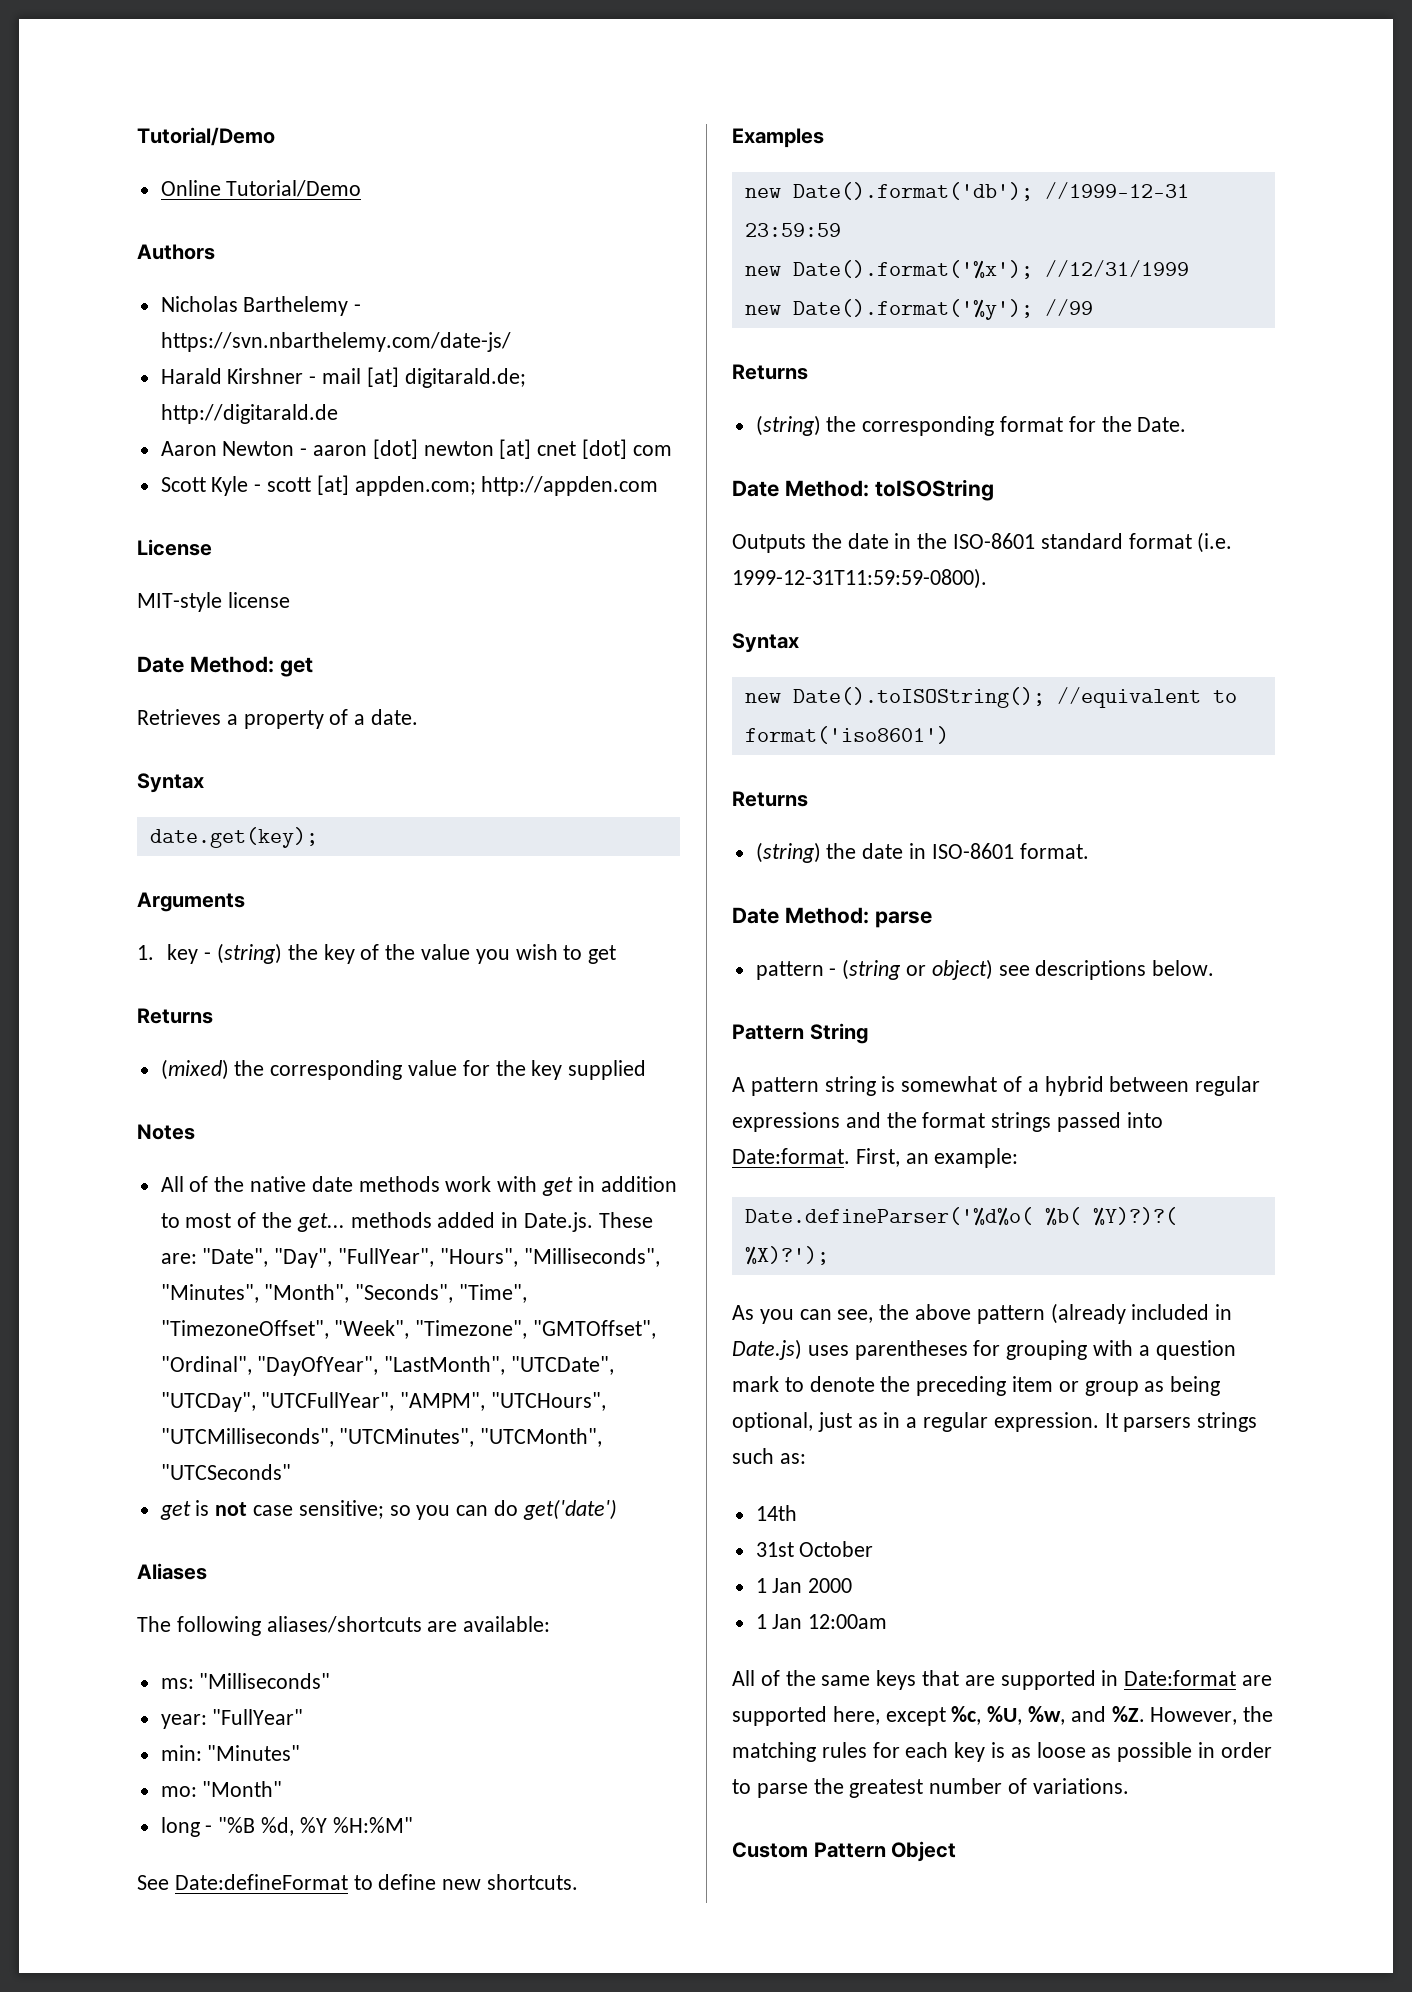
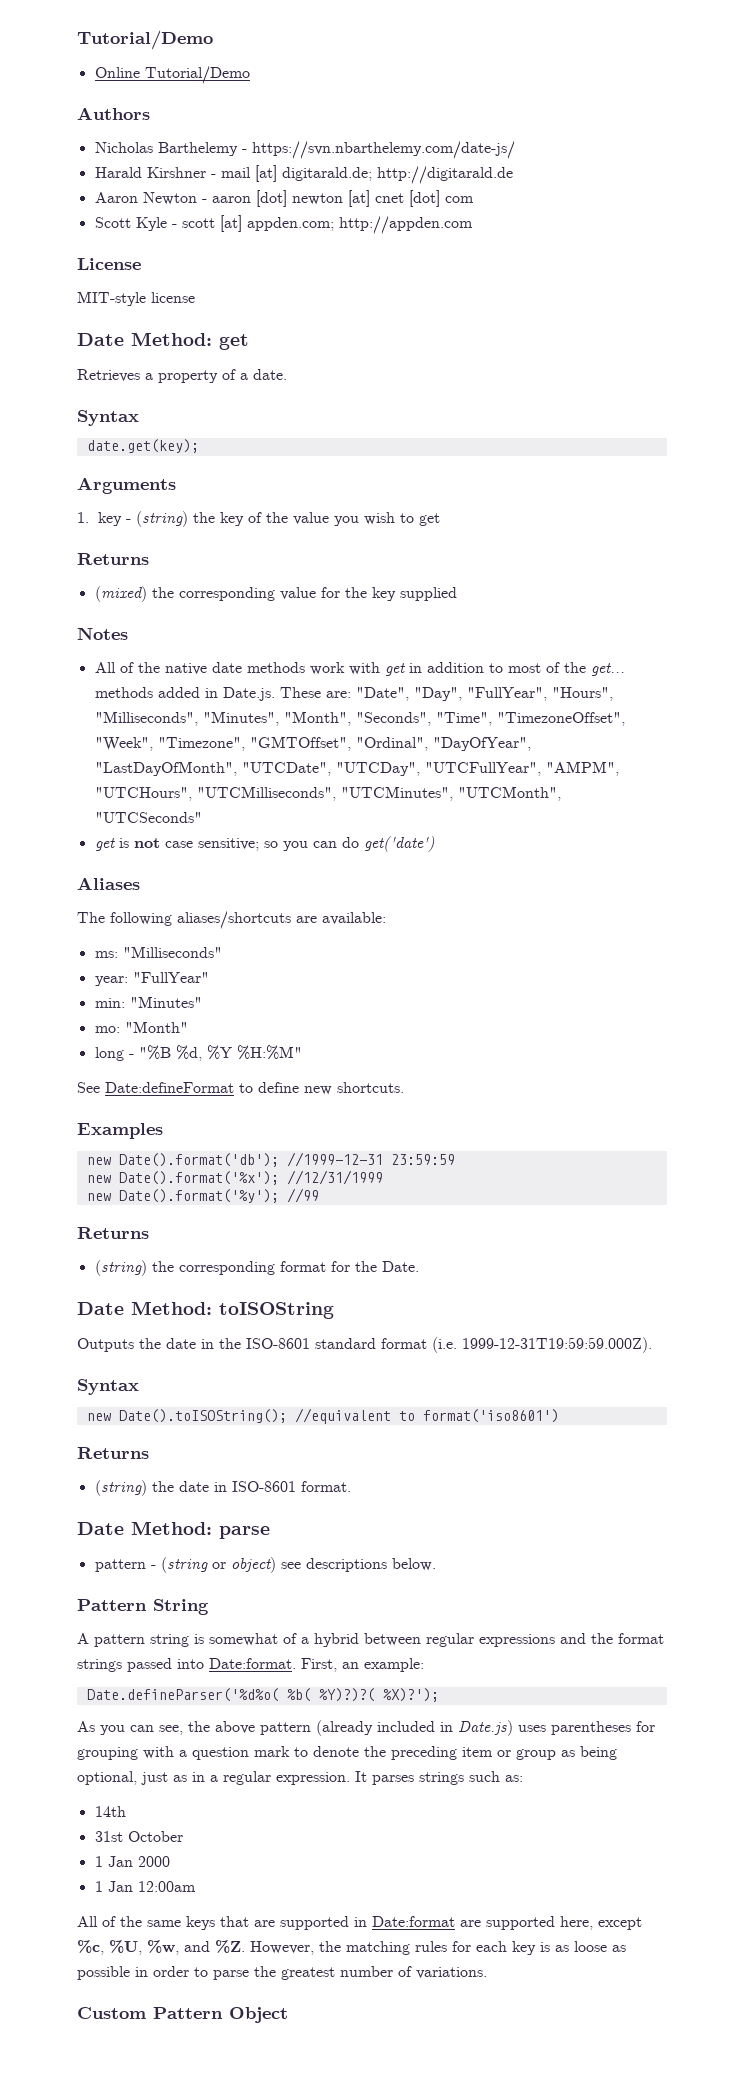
[384,1356,506,1375] "LastMonth", -> [94,761,237,776] "LastDayOfMonth",
[732,568,987,589] 1999-12-31T11:59:59-0800). -> [462,1337,652,1353] 1999-12-31T19:59:59.000Z).
[1123,1417,1192,1432] parsers -> [372,1775,414,1785] parses

